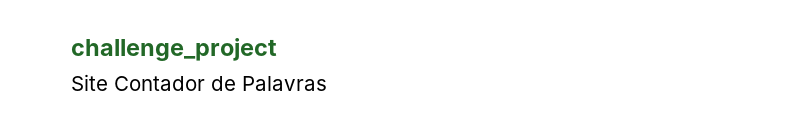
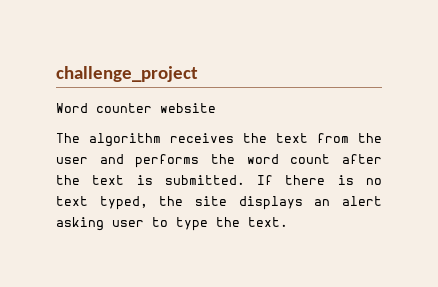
[71,74,327,91] Site Contador de Palavras -> [56,103,216,113] [56,133,382,147] [56,154,382,168] [56,175,382,185] [56,196,382,210] [56,217,288,231] Word counter website // The algorithm receives the text from the user and performs the word count after the text is submitted. If there is no text typed, the site displays an alert asking user to type the text.

